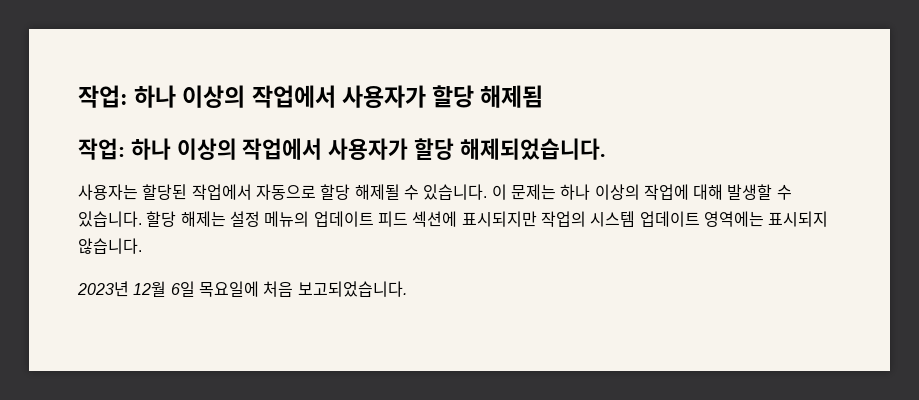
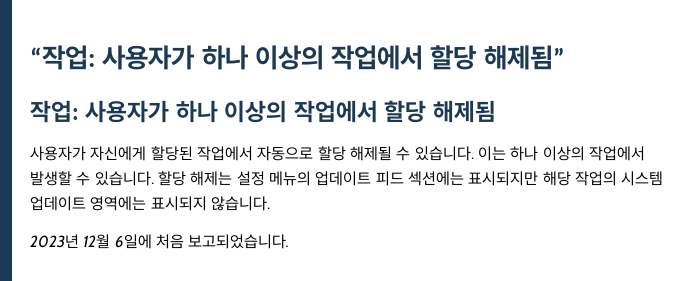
[78,85,544,108] [78,138,605,160] [78,184,138,200] 작업: 하나 이상의 작업에서 사용자가 할당 해제됨 // 작업: 하나 이상의 작업에서 사용자가 할당 해제되었습니다. // 사용자는 -> [30,45,565,70] [30,100,496,123] [30,146,147,161] “작업: 사용자가 하나 이상의 작업에서 할당 해제됨” // 작업: 사용자가 하나 이상의 작업에서 할당 해제됨 // 사용자가 자신에게
[491,184,724,200] 이 문제는 하나 이상의 작업에 대해 -> [477,146,645,161] 이는 하나 이상의 작업에서
[412,211,537,227] 섹션에 표시되지만 -> [407,171,571,186] 섹션에는 표시되지만 해당
[170,281,259,297] 6일 목요일에 -> [114,234,152,249] 6일에

